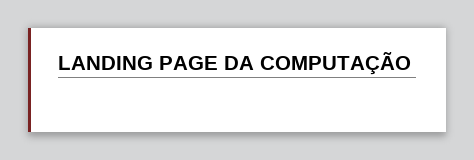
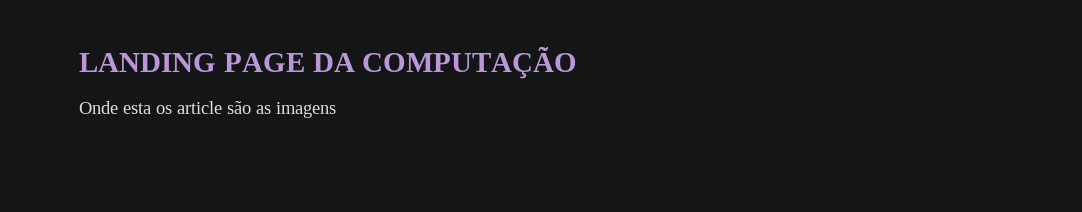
(411, 63) none -> [79,101,336,118] // Onde esta os article são as imagens

